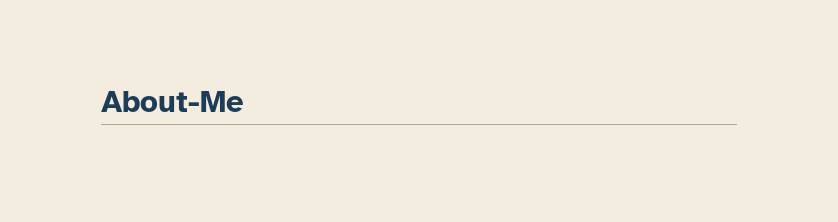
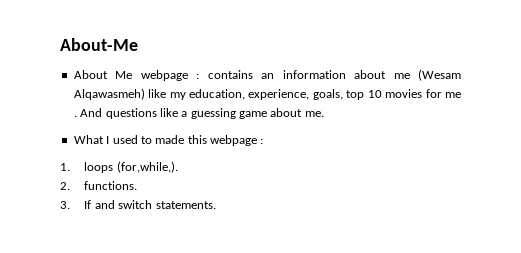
(244, 101) none -> [73,69,462,81] [73,88,462,100] [73,108,324,119] [73,135,264,146] [60,161,178,173] [60,181,138,190] [60,200,216,209] // About Me webpage : contains an information about me (Wesam Alqawasmeh) like my education, experience, goals, top 10 movies for me . And questions like a guessing game about me. // What I used to made this webpage : // 1. loops (for,while,). // 2. functions. // 3. If and switch statements.

